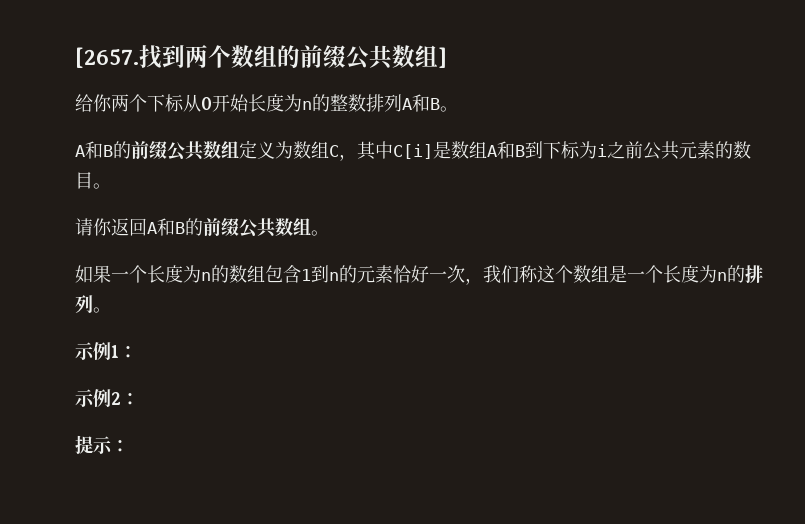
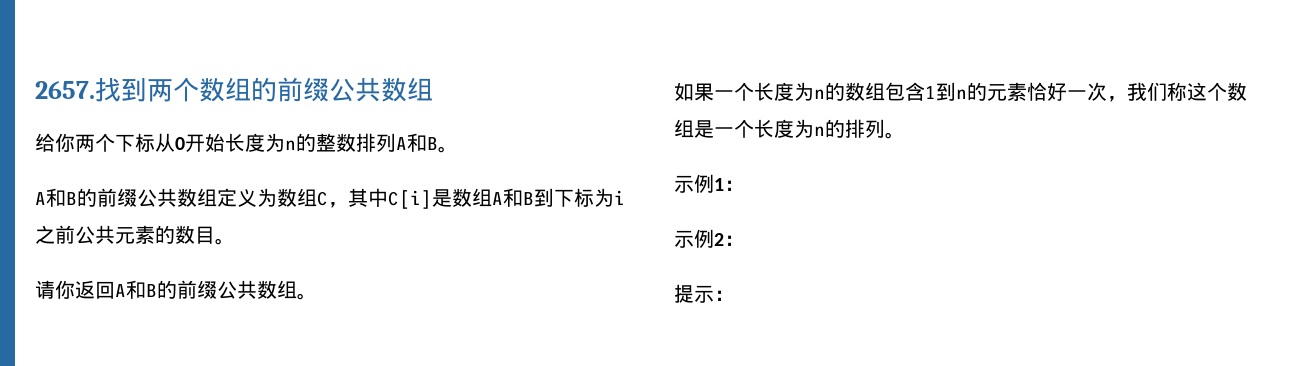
[75,47,139,68] [2657. -> [35,81,95,99] 2657.
[437,47,447,68] ] -> (433, 89) none

